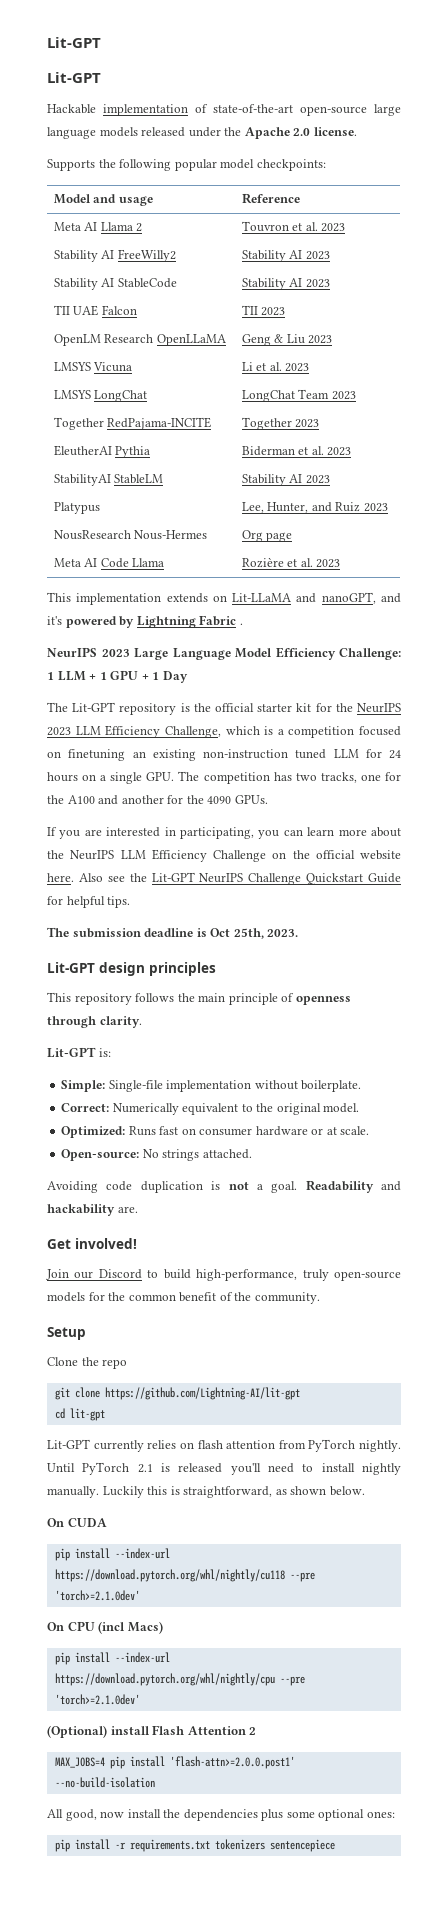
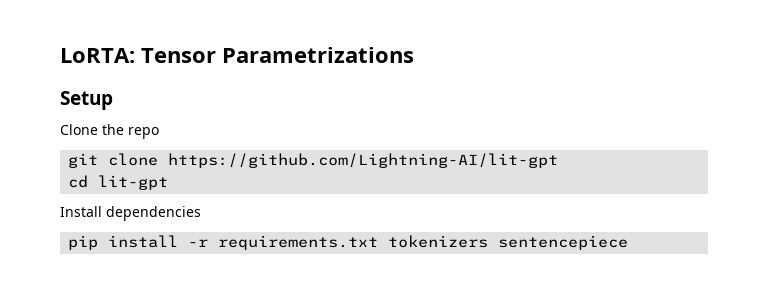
[47,37,101,48] [47,72,101,83] [47,104,401,116] [47,127,357,139] [47,159,326,171] [53,194,153,206] [241,193,300,204] [53,222,143,232] [241,221,346,232] [53,249,176,262] [241,250,330,262] [53,278,177,290] [241,278,330,290] [53,305,137,316] [241,305,286,316] [53,334,226,346] [241,334,333,346] [53,362,133,372] [241,362,310,372] [53,390,148,402] [241,389,356,402] [53,417,212,430] [241,417,320,430] [53,445,151,458] [241,446,352,456] [53,474,164,486] [241,474,330,486] [53,502,100,514] [241,502,388,513] [53,530,208,540] [241,530,293,542] [53,558,165,568] [241,557,341,568] [47,592,401,605] [47,615,243,628] [47,647,401,660] [47,670,188,683] [47,702,401,715] [47,725,401,738] [47,749,401,761] [47,771,401,784] [47,795,268,805] [47,827,401,839] [47,849,401,862] [47,872,401,885] [47,896,131,908] [47,927,299,939] [47,962,216,976] [47,992,351,1005] [47,1016,142,1028] [47,1047,111,1058] [61,1080,362,1092] [61,1103,360,1115] [61,1126,370,1138] [61,1149,252,1161] [47,1180,401,1193] [47,1204,138,1216] [47,1238,137,1249] [46,1269,401,1281] [47,1292,320,1304] Lit-GPT // Lit-GPT // Hackable implementation of state-of-the-art open-source large language models released under the Apache 2.0 license. // Supports the following popular model checkpoints: // Model and usage | Reference // Meta AI Llama 2 | Touvron et al. 2023 // Stability AI FreeWilly2 | Stability AI 2023 // Stability AI StableCode | Stability AI 2023 // TII UAE Falcon | TII 2023 // OpenLM Research OpenLLaMA | Geng & Liu 2023 // LMSYS Vicuna | Li et al. 2023 // LMSYS LongChat | LongChat Team 2023 // Together RedPajama-INCITE | Together 2023 // EleutherAI Pythia | Biderman et al. 2023 // StabilityAI StableLM | Stability AI 2023 // Platypus | Lee, Hunter, and Ruiz 2023 // NousResearch Nous-Hermes | Org page // Meta AI Code Llama | Rozière et al. 2023 // This implementation extends on Lit-LLaMA and nanoGPT, and it's powered by Lightning Fabric . // NeurIPS 2023 Large Language Model Efficiency Challenge: 1 LLM + 1 GPU + 1 Day // The Lit-GPT repository is the official starter kit for the NeurIPS 2023 LLM Efficiency Challenge, which is a competition focused on finetuning an existing non-instruction tuned LLM for 24 hours on a single GPU. The competition has two tracks, one for the A100 and another for the 4090 GPUs. // If you are interested in participating, you can learn more about the NeurIPS LLM Efficiency Challenge on the official website here. Also see the Lit-GPT NeurIPS Challenge Quickstart Guide for helpful tips. // The submission deadline is Oct 25th, 2023. // Lit-GPT design principles // This repository follows the main principle of openness through clarity. // Lit-GPT is: // Simple: Single-file implementation without boilerplate. // Correct: Numerically equivalent to the original model. // Optimized: Runs fast on consumer hardware or at scale. // Open-source: No strings attached. // Avoiding code duplication is not a goal. Readability and hackability are. // Get involved! // Join our Discord to build high-performance, truly open-source models for the common benefit of the community. -> [60,47,414,63] LoRTA: Tensor Parametrizations
[47,1439,401,1452] [47,1462,401,1475] [47,1486,365,1498] [47,1518,107,1527] [54,1548,170,1561] [54,1569,315,1582] [54,1590,140,1601] [47,1621,163,1634] [54,1652,170,1665] [54,1673,305,1686] [54,1694,140,1705] [47,1725,257,1738] [54,1756,295,1769] [54,1777,155,1788] [47,1809,395,1821] Lit-GPT currently relies on flash attention from PyTorch nightly. Until PyTorch 2.1 is released you'll need to install nightly manually. Luckily this is straightforward, as shown below. // On CUDA // pip install --index-url https://download.pytorch.org/whl/nightly/cu118 --pre 'torch>=2.1.0dev' // On CPU (incl Macs) // pip install --index-url https://download.pytorch.org/whl/nightly/cpu --pre 'torch>=2.1.0dev' // (Optional) install Flash Attention 2 // MAX_JOBS=4 pip install 'flash-attn>=2.0.0.post1' --no-build-isolation // All good, now install the dependencies plus some optional ones: -> [60,206,201,221] Install dependencies

